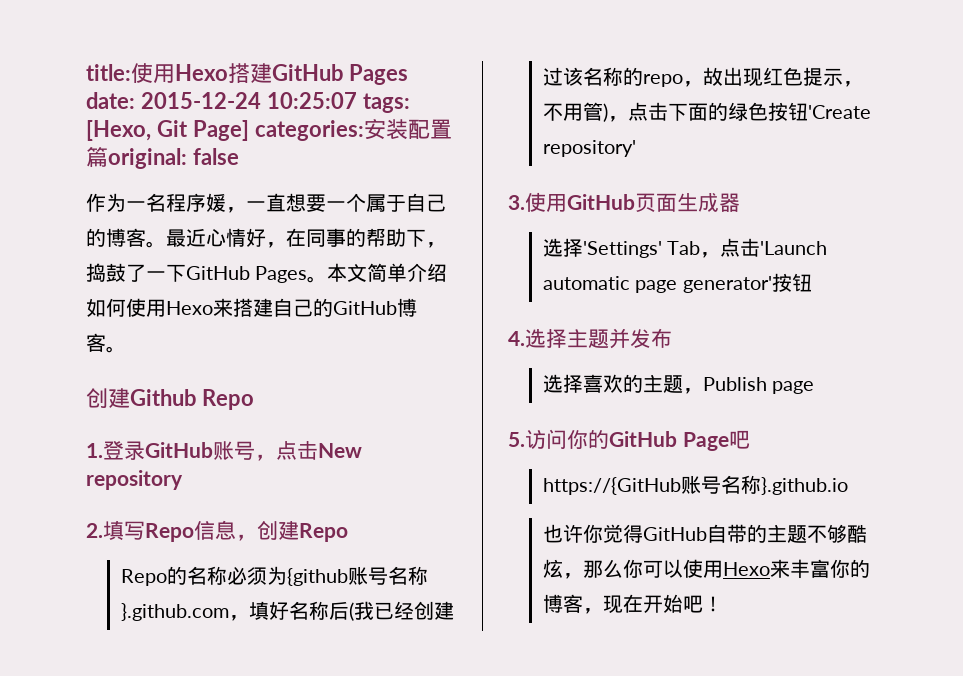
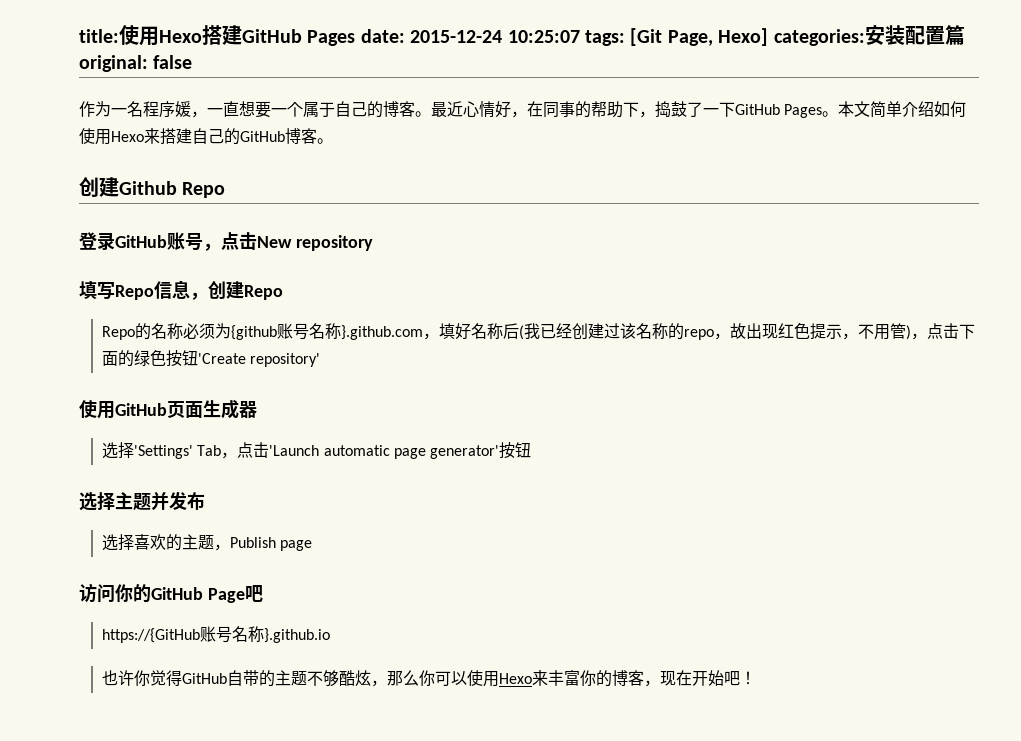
[86,120,249,141] [Hexo, Git Page] -> [630,28,769,46] [Git Page, Hexo]
[86,443,103,458] 1. -> (226, 190) none
[86,523,103,538] 2. -> (373, 243) none
[508,195,525,210] 3. -> (321, 360) none
[508,331,525,346] 4. -> (532, 450) none
[508,432,525,447] 5. -> (313, 545) none

